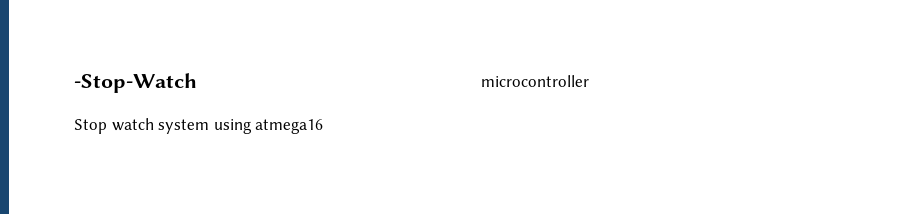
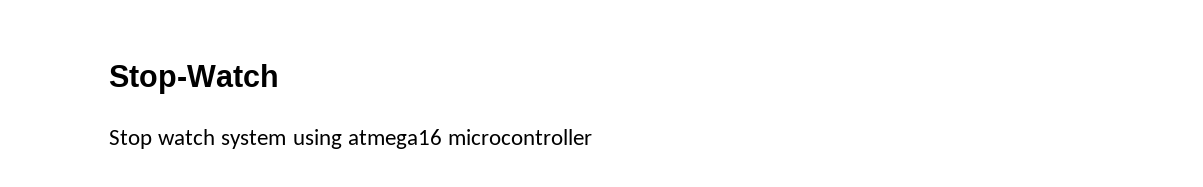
[74,73,197,93] -Stop-Watch -> [109,64,279,94] Stop-Watch

